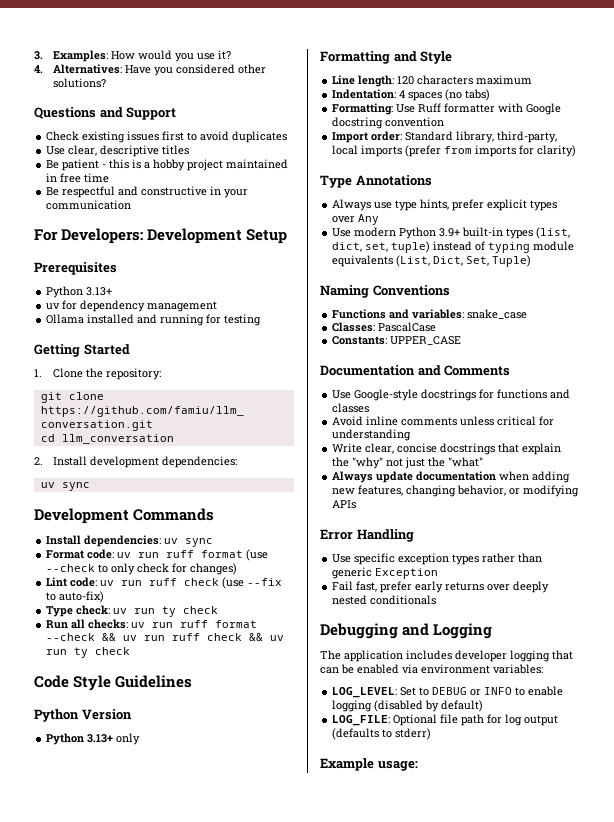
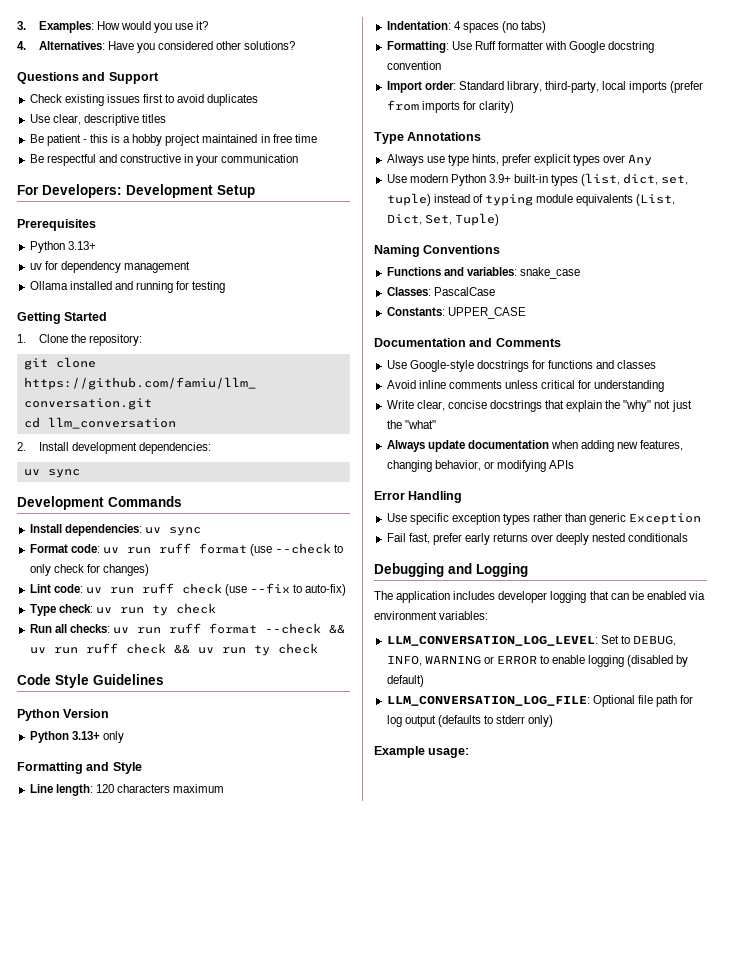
[332,687,398,698] LOG_LEVEL: -> [386,635,598,646] LLM_CONVERSATION_LOG_LEVEL:
[432,687,513,696] DEBUG or INFO -> [632,635,676,646] [386,655,537,666] DEBUG, INFO, WARNING or ERROR
[332,715,391,726] LOG_FILE: -> [386,695,590,706] LLM_CONVERSATION_LOG_FILE:
[395,728,432,740] stderr) -> [496,715,554,727] stderr only)

